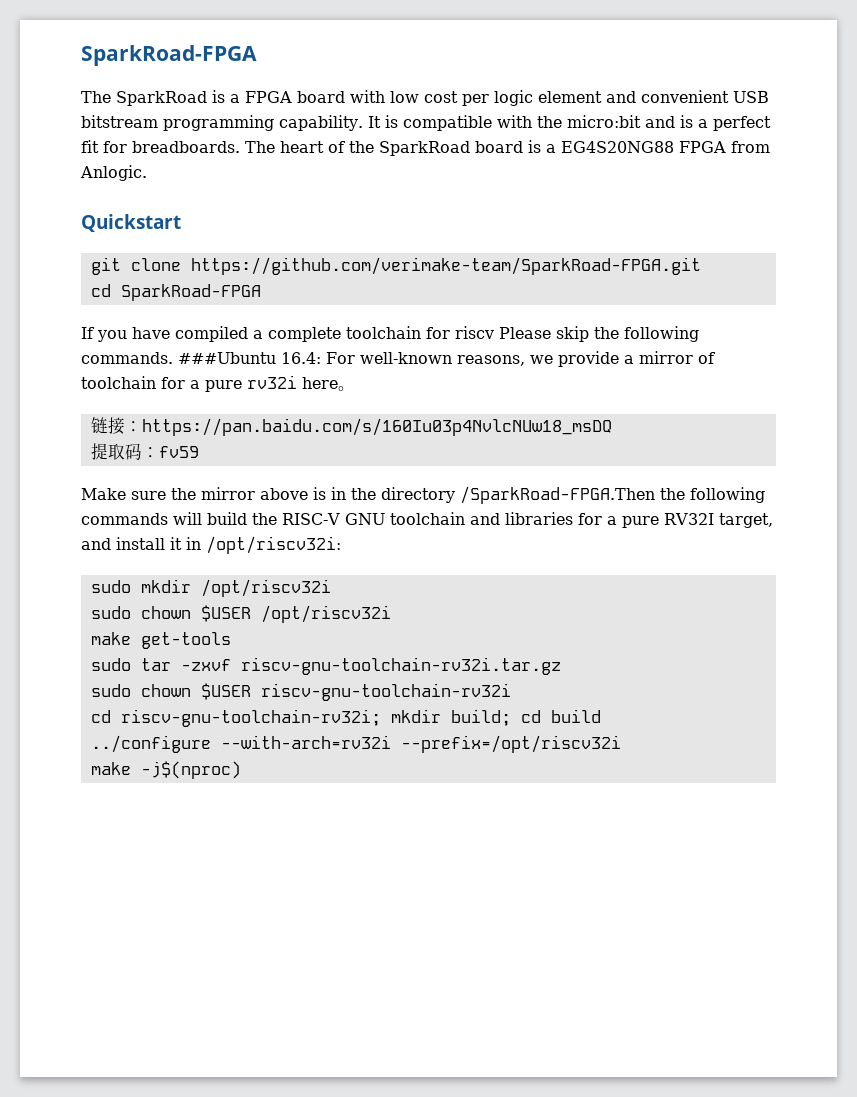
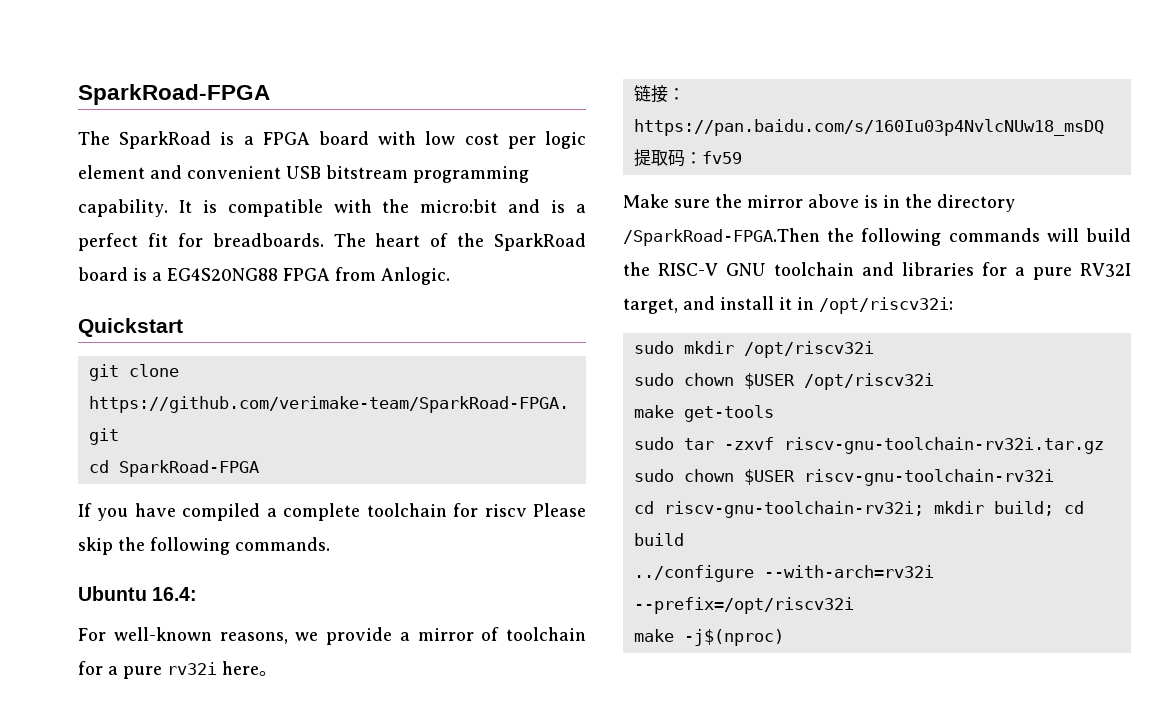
[178,352,276,364] ###Ubuntu -> [78,586,147,601] // Ubuntu
(321, 358) none -> (198, 594) //

